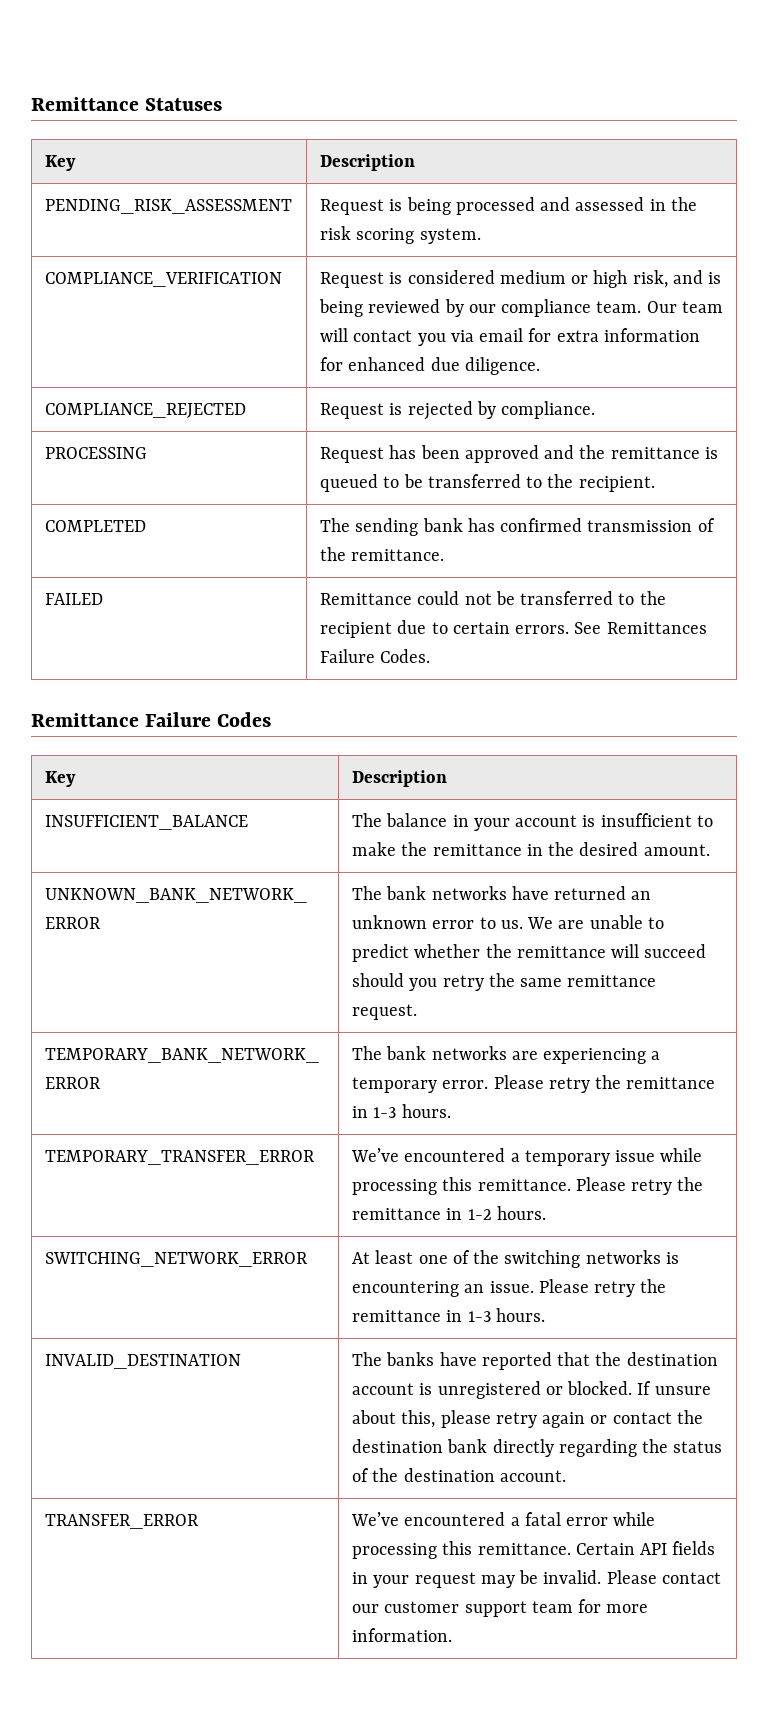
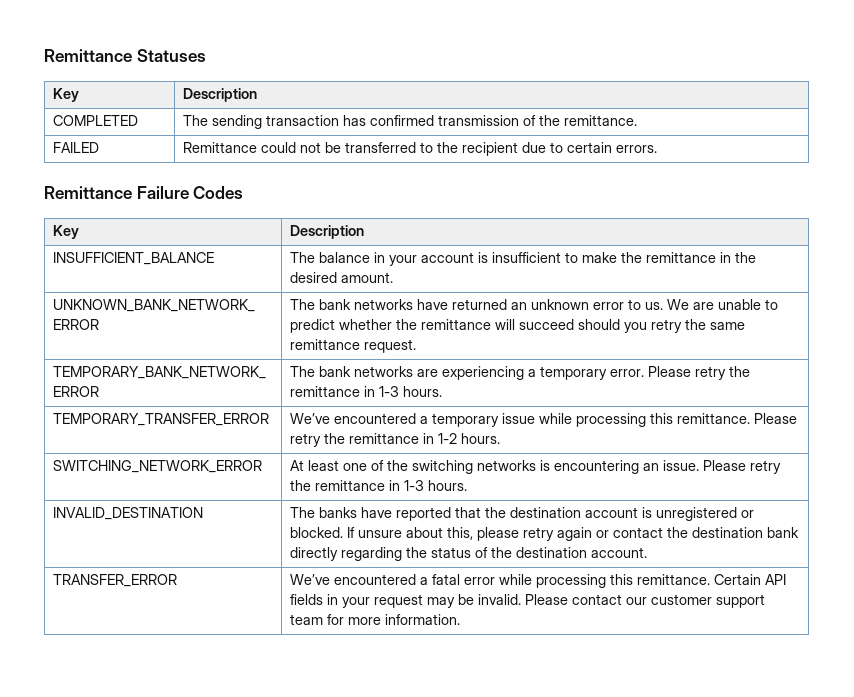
[44,199,292,214] [319,197,697,215] [319,226,481,244] [44,272,282,287] [319,270,722,288] [318,299,723,317] [319,328,700,346] [319,357,540,375] [44,403,246,418] [319,401,596,420] [44,447,147,459] [319,445,718,463] [319,474,655,492] // PENDING_RISK_ASSESSMENT | Request is being processed and assessed in the risk scoring system. // COMPLIANCE_VERIFICATION | Request is considered medium or high risk, and is being reviewed by our compliance team. Our team will contact you via email for extra information for enhanced due diligence. // COMPLIANCE_REJECTED | Request is rejected by compliance. // PROCESSING | Request has been approved and the remittance is queued to be transferred to the recipient. -> (258, 95) none
[422,518,463,532] bank -> [266,115,340,126] transaction
[574,622,707,634] [319,649,431,663] See Remittances Failure Codes. -> (658, 149) none

